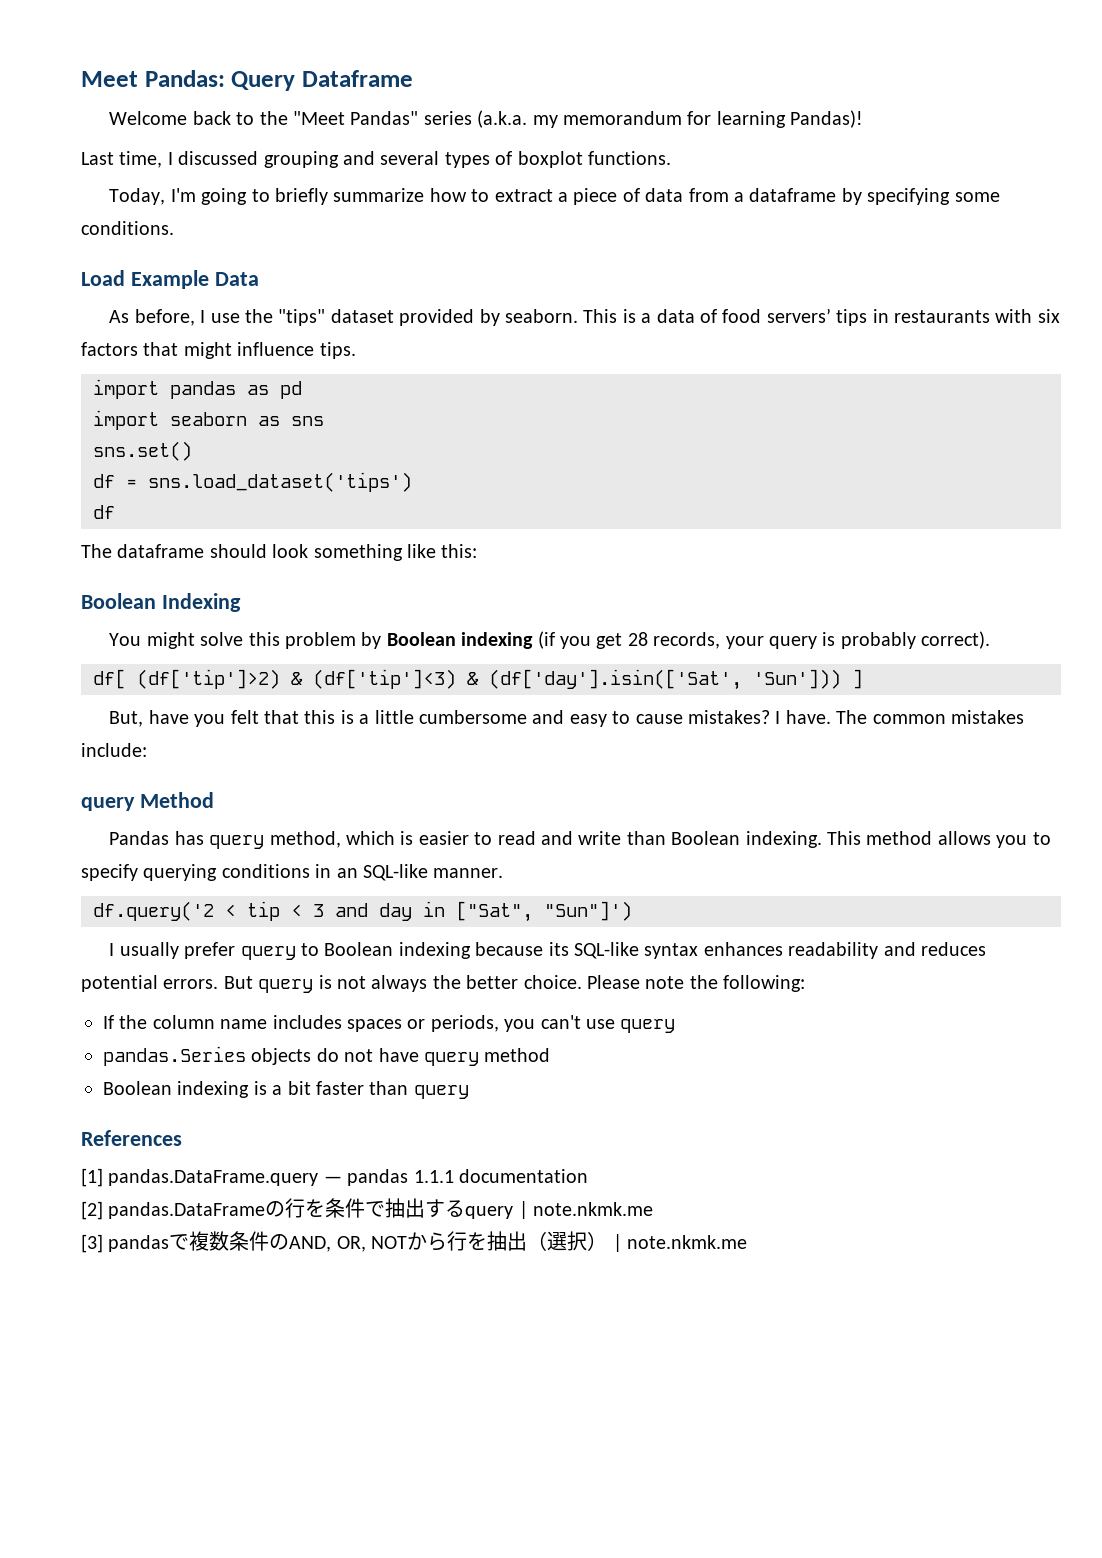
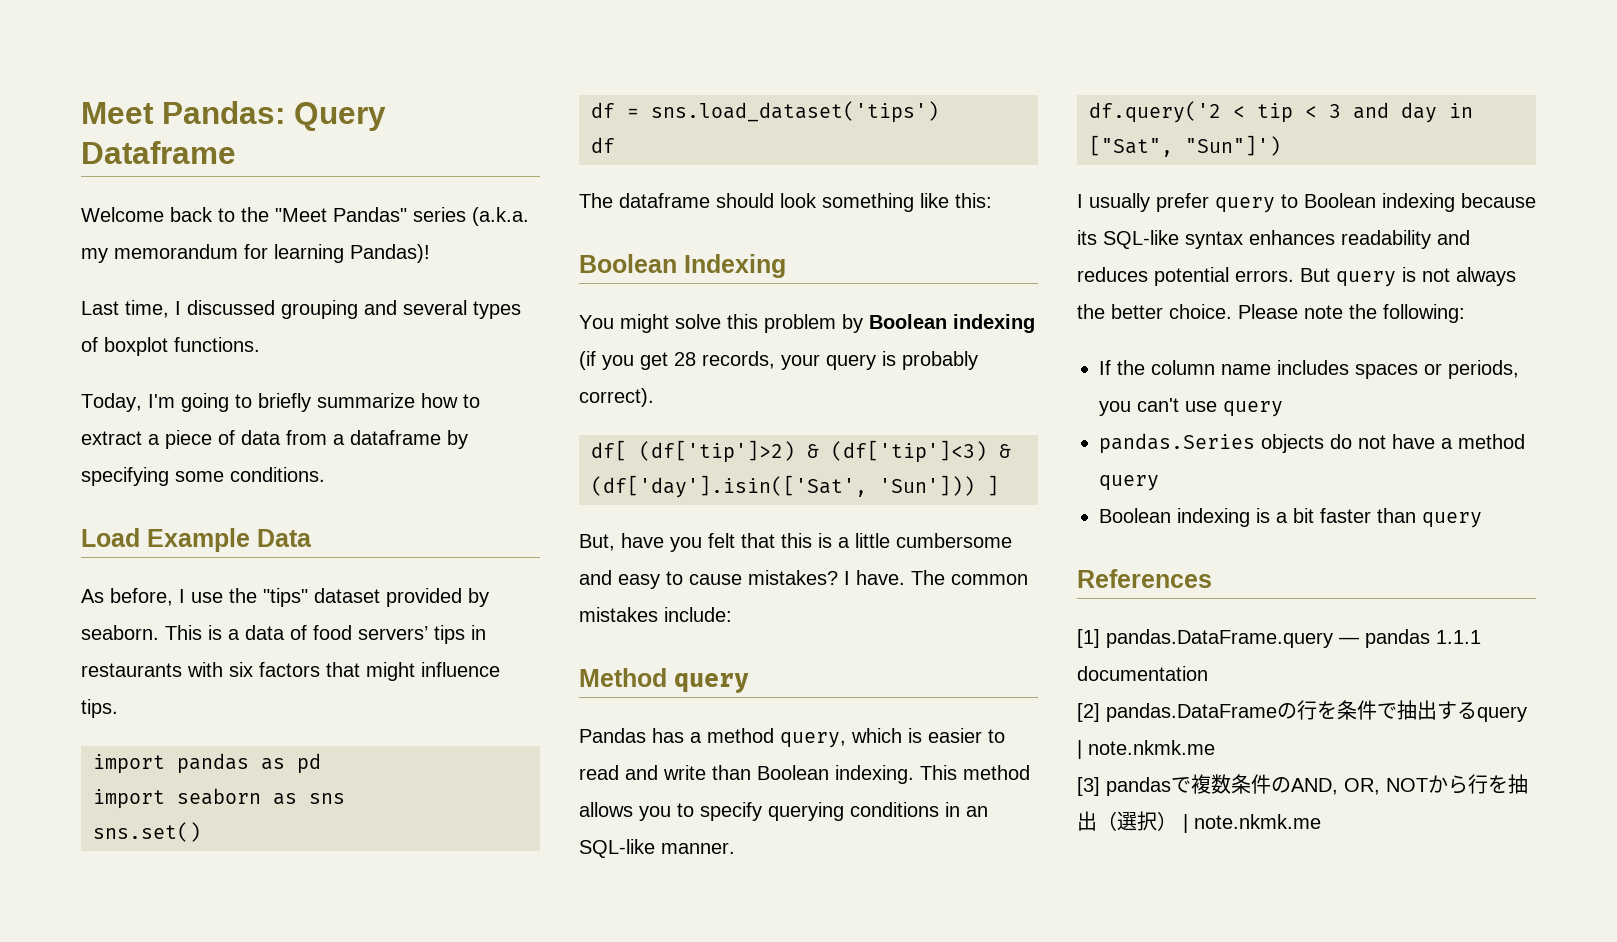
[81,792,214,811] query Method -> [579,668,749,693] Method query
[209,831,341,849] query method, -> [690,728,846,748] a method query,
[423,1048,551,1066] query method -> [1441,434,1525,449] [1099,475,1159,491] a method query

